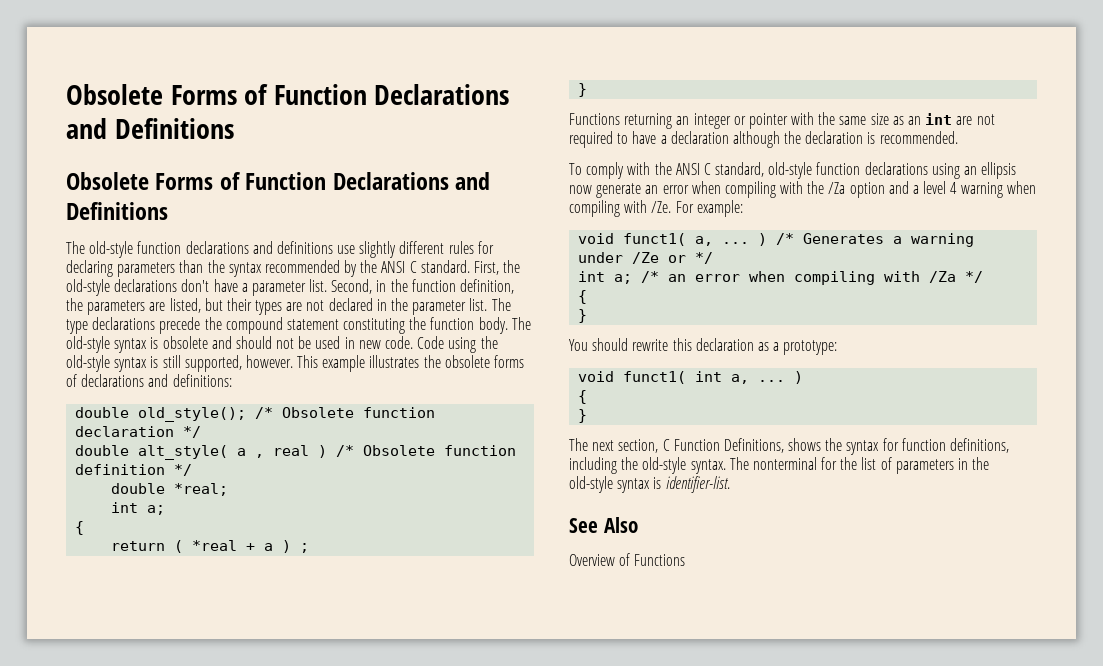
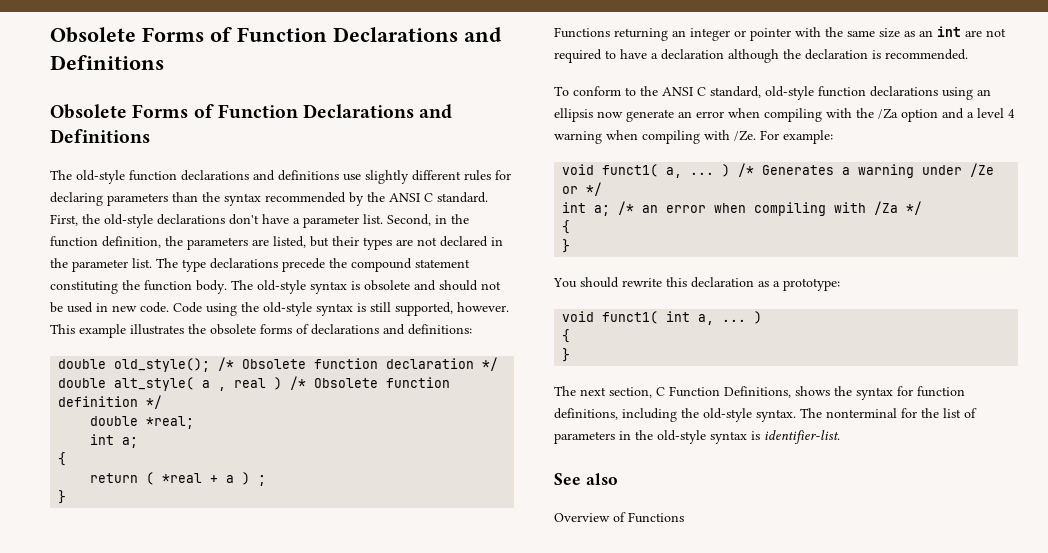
[586,162,651,179] comply with -> [573,86,636,96] conform to
[603,517,638,533] Also -> [585,473,618,485] also

